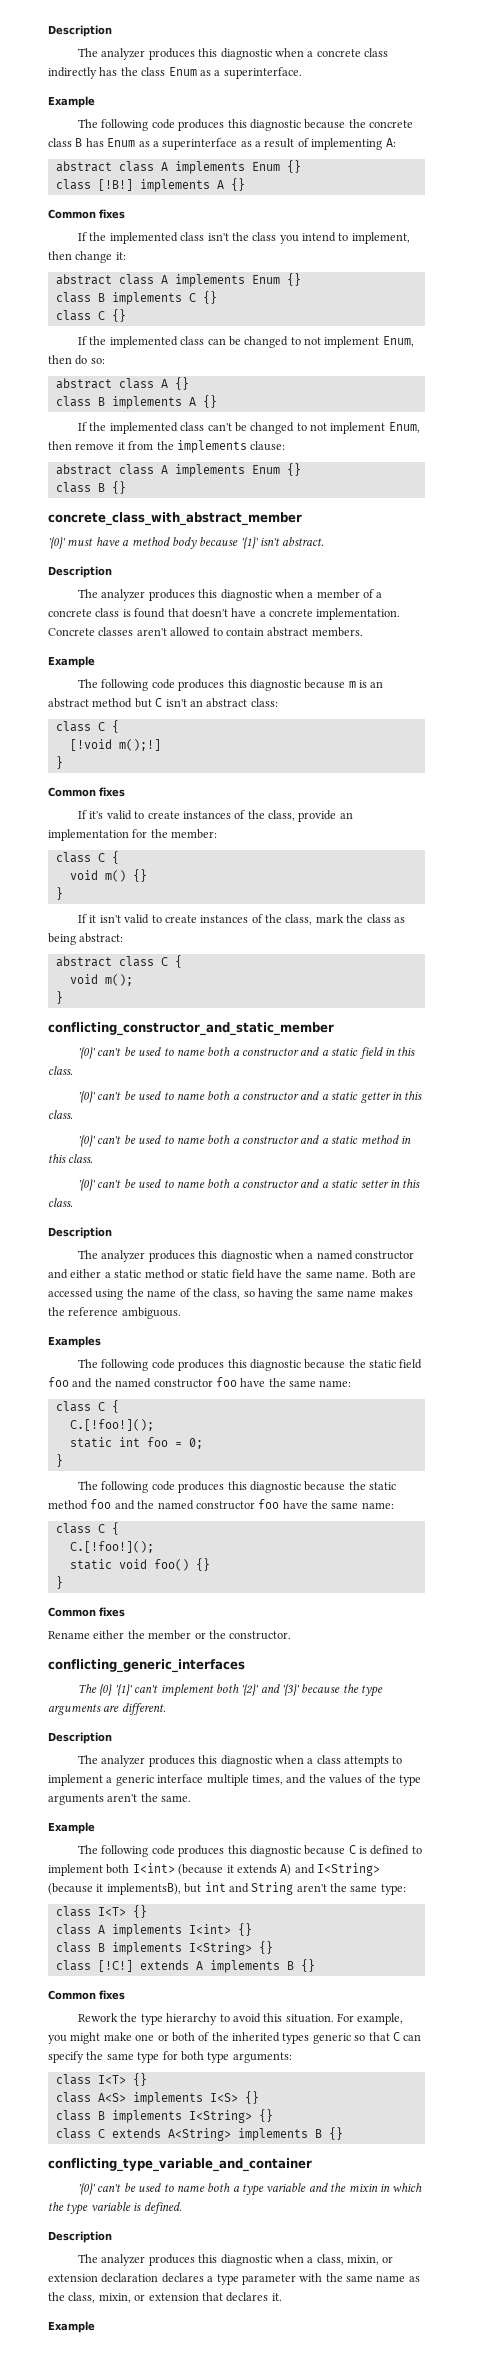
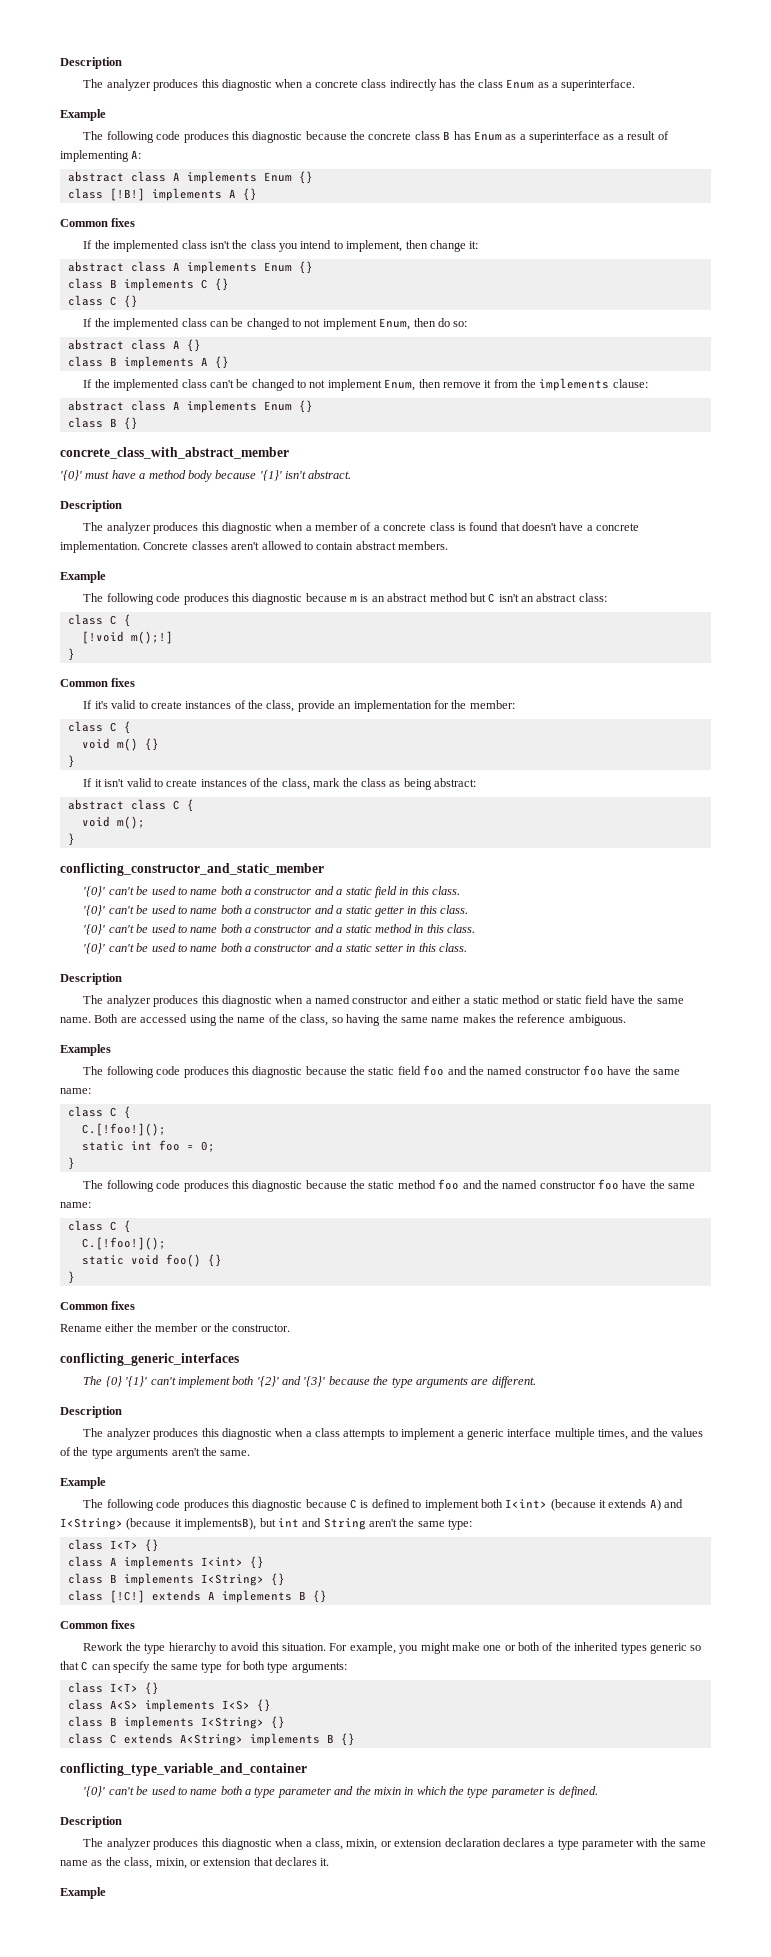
[266,2183,307,2192] variable -> [277,1787,331,1798] parameter
[90,2202,131,2211] variable -> [490,1787,544,1798] parameter

